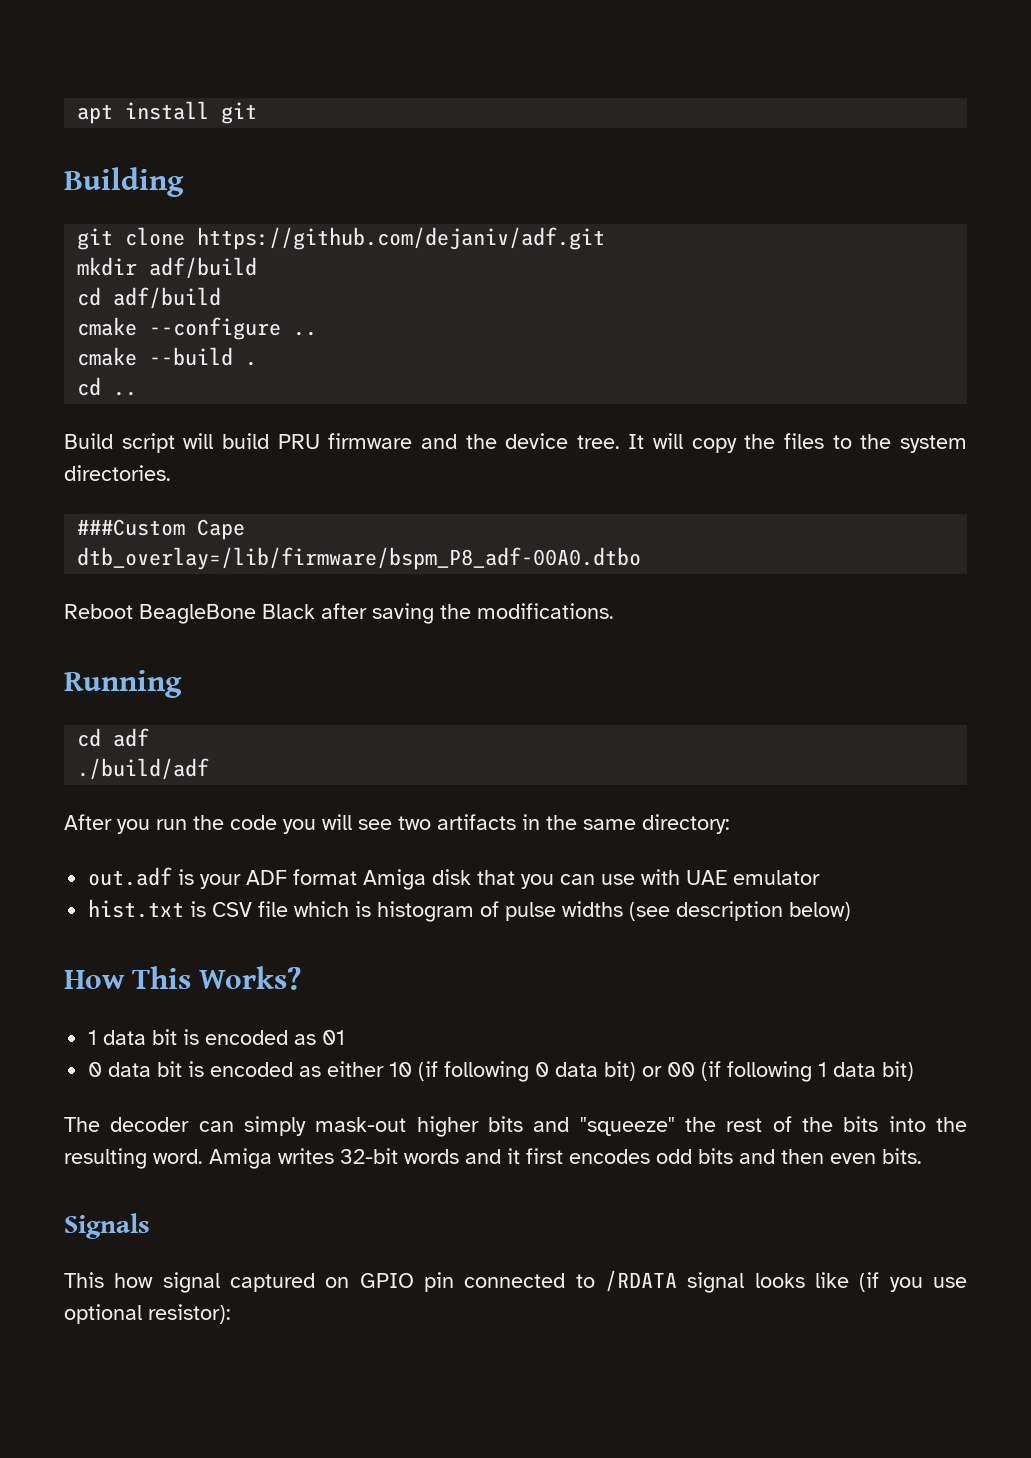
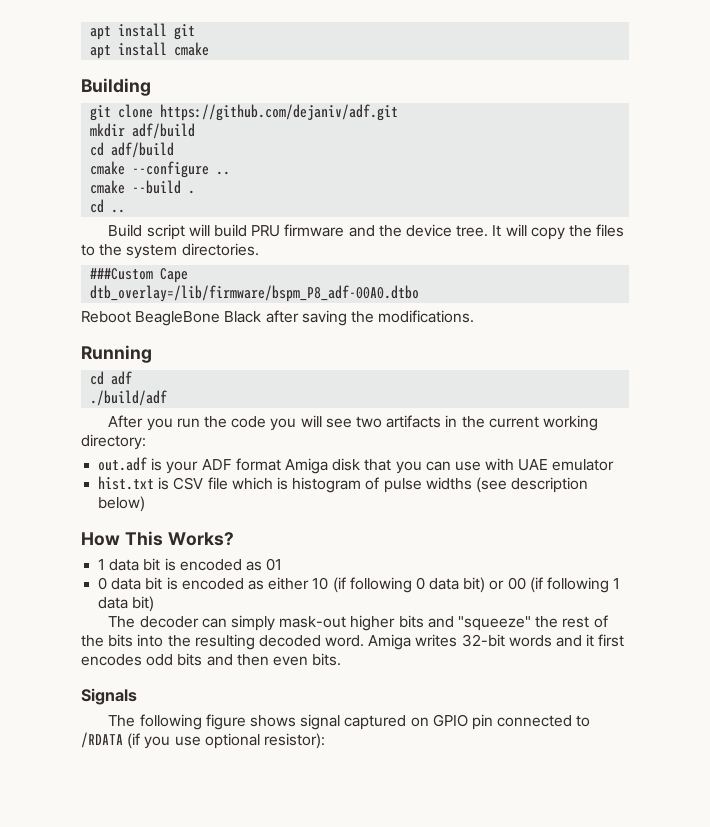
(258, 113) none -> [90,42,210,59] // apt install cmake
[583,819,636,830] same -> [488,415,598,431] current working
(147, 1158) none -> [258,635,321,647] decoded
[64,1272,154,1288] This how -> [108,714,297,730] The following figure shows
[687,1272,849,1293] signal looks like -> (123, 740) none

